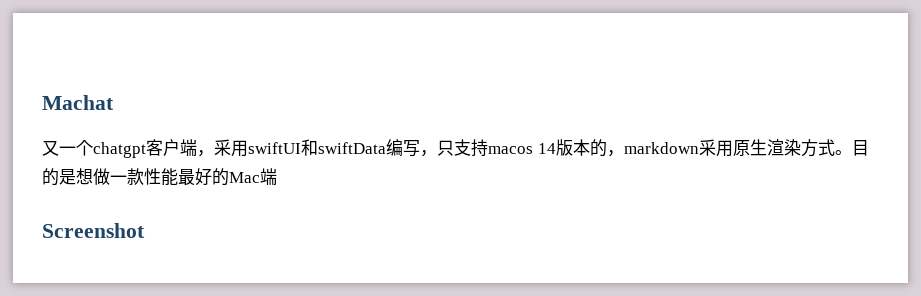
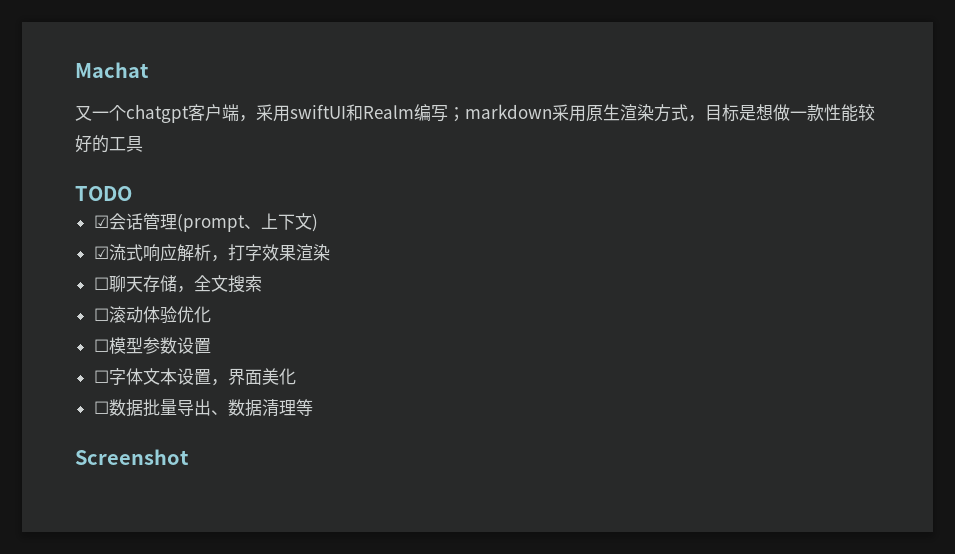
[318,139,624,157] swiftData编写，只支持macos 14版本的， -> [363,104,465,122] Realm编写；
[834,140,869,156] [42,168,59,186] 。目的 -> [688,104,739,122] ，目标
[178,168,277,186] 最好的Mac端 -> [858,104,875,121] [75,135,143,153] [75,186,132,201] [93,213,318,232] [93,244,330,262] [93,275,262,293] [93,306,211,324] [93,337,211,354] [93,368,296,386] [93,399,313,417] 较好的工具 // TODO // ☑会话管理(prompt、上下文) // ☑流式响应解析，打字效果渲染 // ☐聊天存储，全文搜索 // ☐滚动体验优化 // ☐模型参数设置 // ☐字体文本设置，界面美化 // ☐数据批量导出、数据清理等

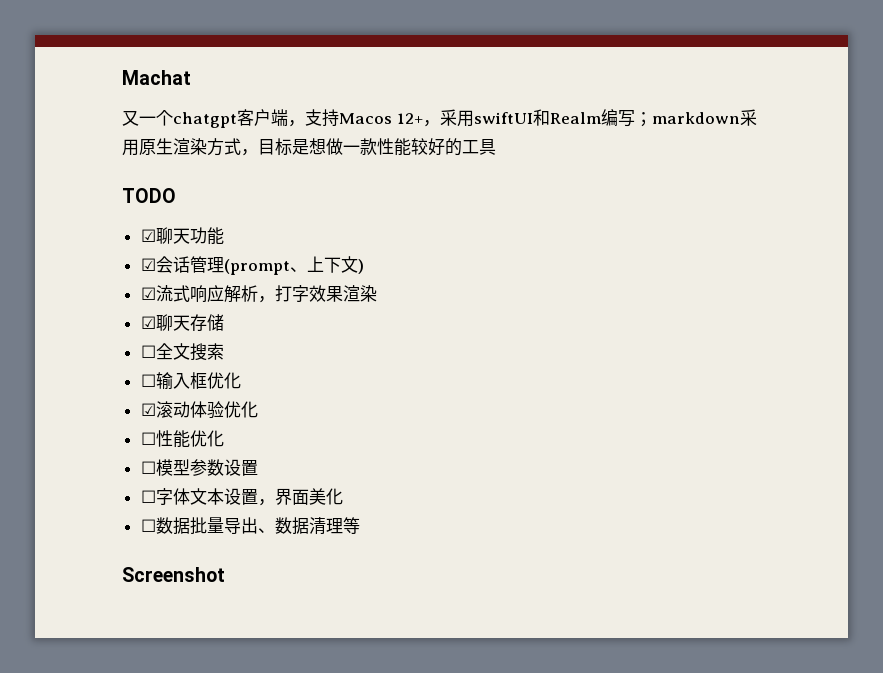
(256, 118) none -> [305,109,440,127] 支持Macos 12+，
(132, 193) none -> [140,227,224,245] // ☑聊天功能
[93,277,109,290] ☐ -> [140,316,156,329] ☑
[176,286,194,293] ， -> [140,345,156,358] // ☐
(109, 314) none -> [155,372,241,390] [140,403,156,416] 输入框优化 // ☑
(211, 314) none -> [140,430,224,448] // ☐性能优化

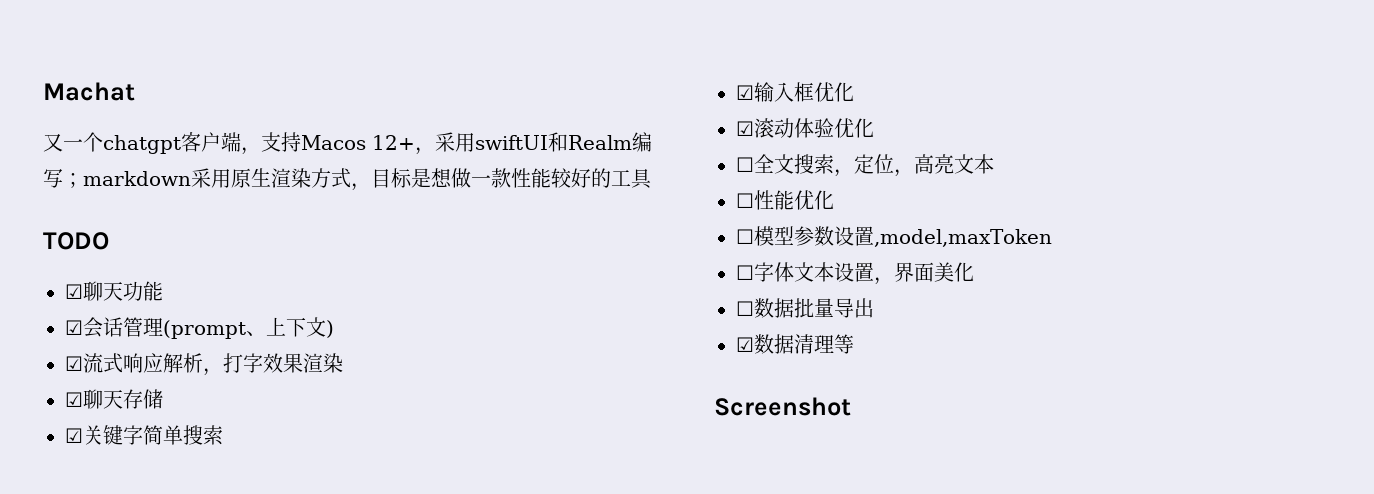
[140,343,190,360] ☐全文 -> [65,425,183,445] ☑关键字简单
[140,374,156,387] ☐ -> [736,85,754,100] ☑
(258, 409) none -> [736,154,994,177] // ☐全文搜索，定位，高亮文本
(258, 468) none -> [874,229,1052,247] ,model,maxToken
[257,528,275,533] 、 -> [736,337,754,352] // ☑

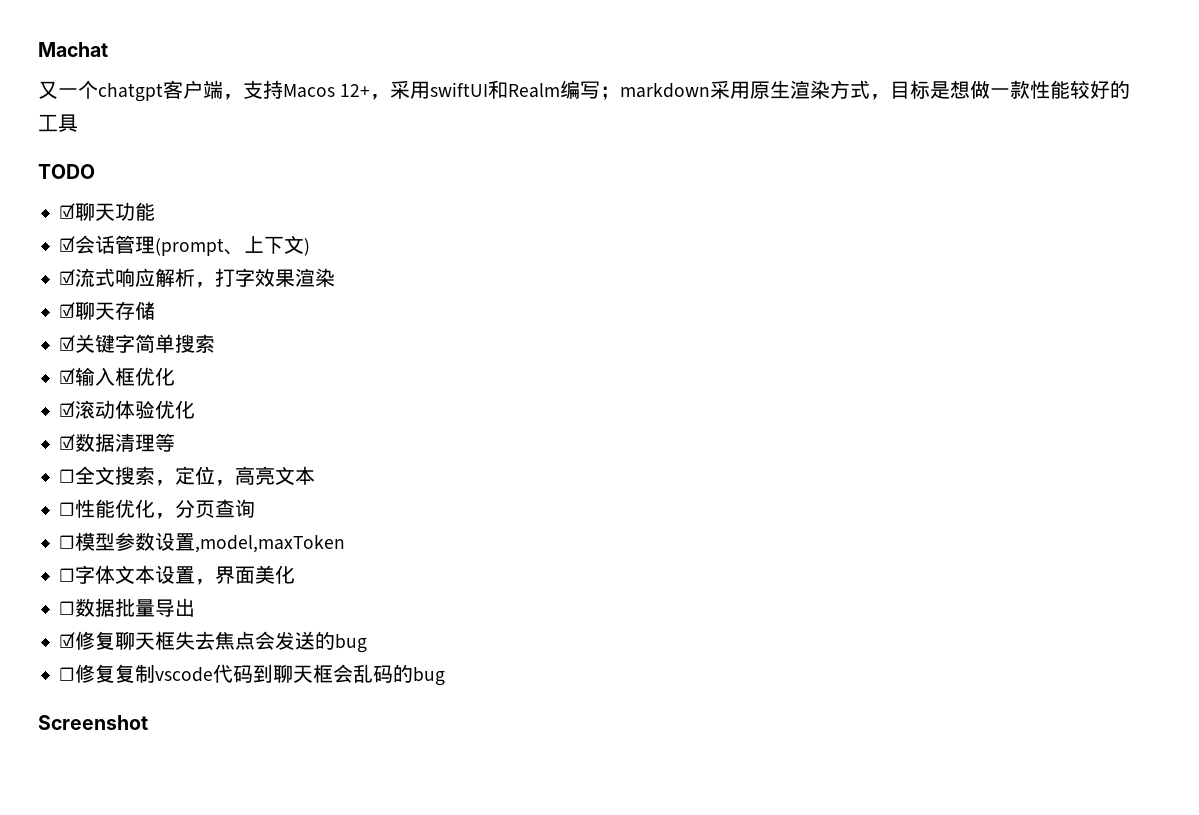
(874, 128) none -> [59,433,176,452] // ☑数据清理等
(834, 200) none -> [155,499,256,519] ，分页查询
[754,334,854,354] 数据清理等 -> [75,631,368,653] [59,664,446,686] 修复聊天框失去焦点会发送的bug // ☐修复复制vscode代码到聊天框会乱码的bug

